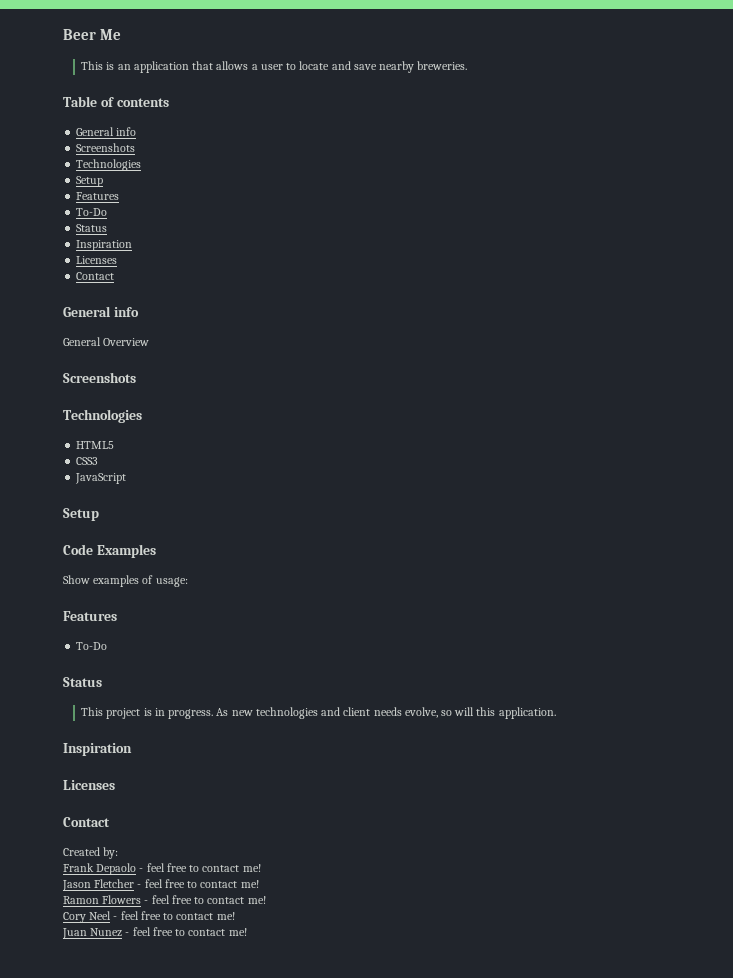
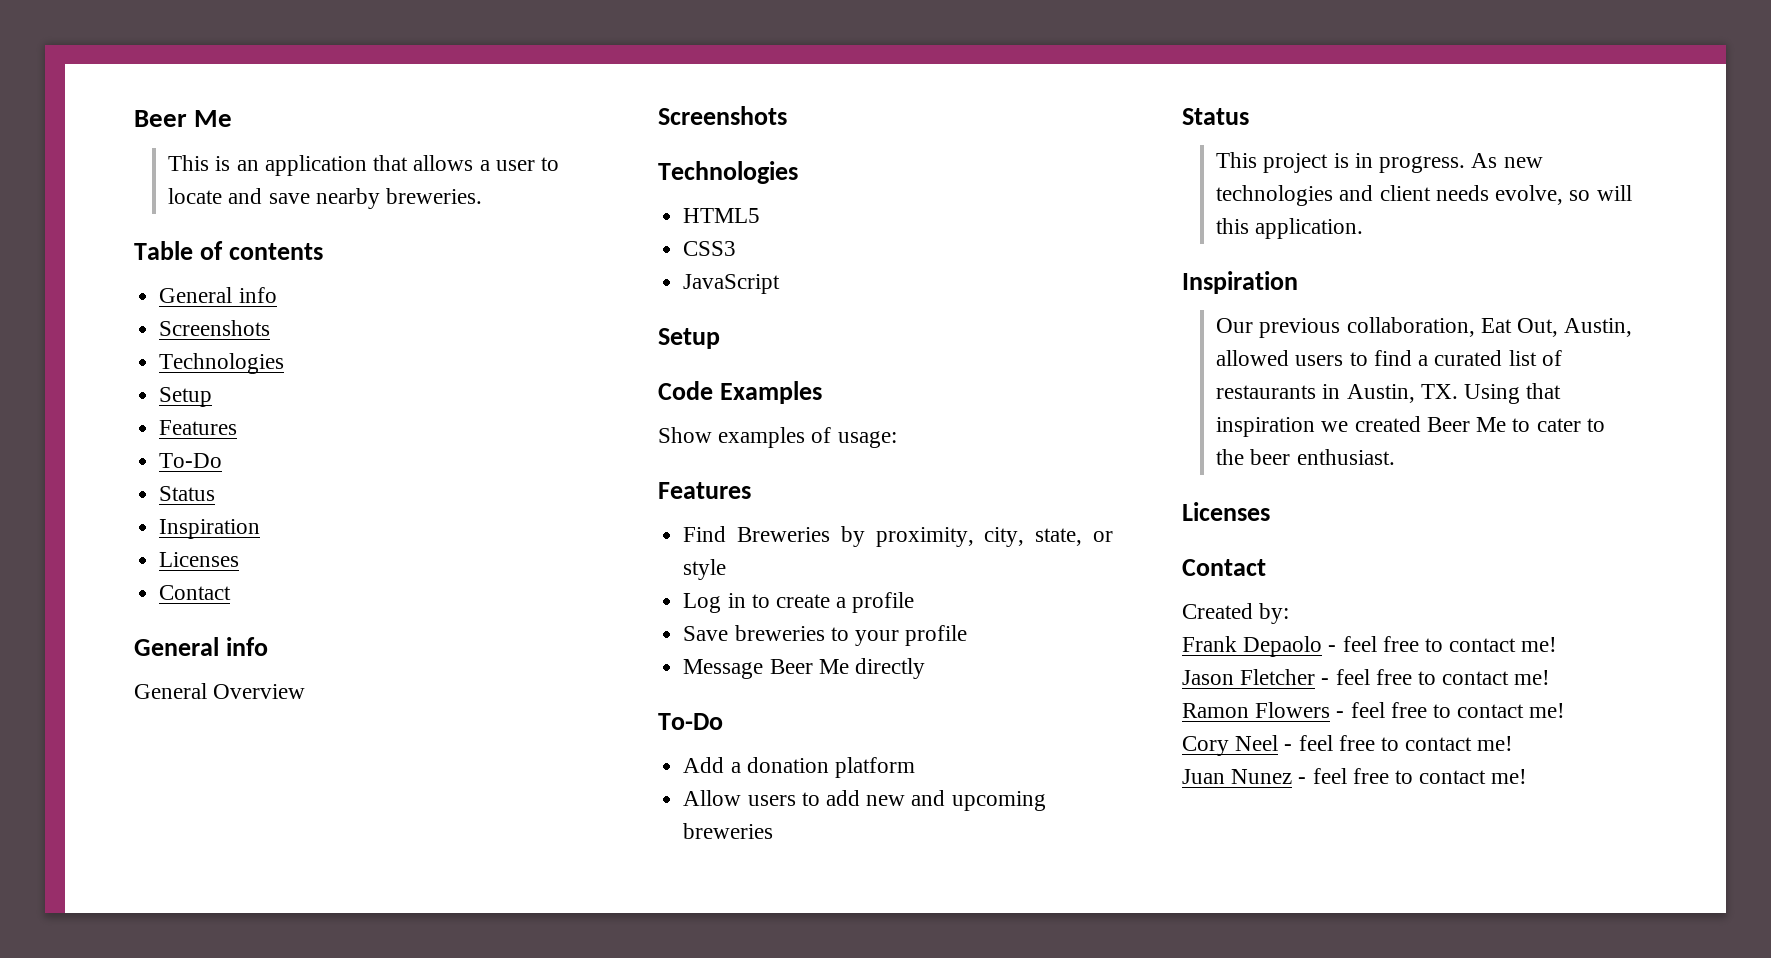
[76,642,108,650] To-Do -> [683,526,1113,547] [683,559,727,580] [683,592,915,613] [683,625,968,646] [683,658,925,679] [658,713,723,730] [683,757,915,778] [683,790,1046,811] [683,823,774,839] Find Breweries by proximity, city, state, or style // Log in to create a profile // Save breweries to your profile // Message Beer Me directly // To-Do // Add a donation platform // Allow users to add new and upcoming breweries
(132, 749) none -> [1216,317,1633,338] [1216,350,1562,366] [1216,383,1562,404] [1216,416,1605,437] [1216,449,1395,465] // Our previous collaboration, Eat Out, Austin, allowed users to find a curated list of restaurants in Austin, TX. Using that inspiration we created Beer Me to cater to the beer enthusiast.

